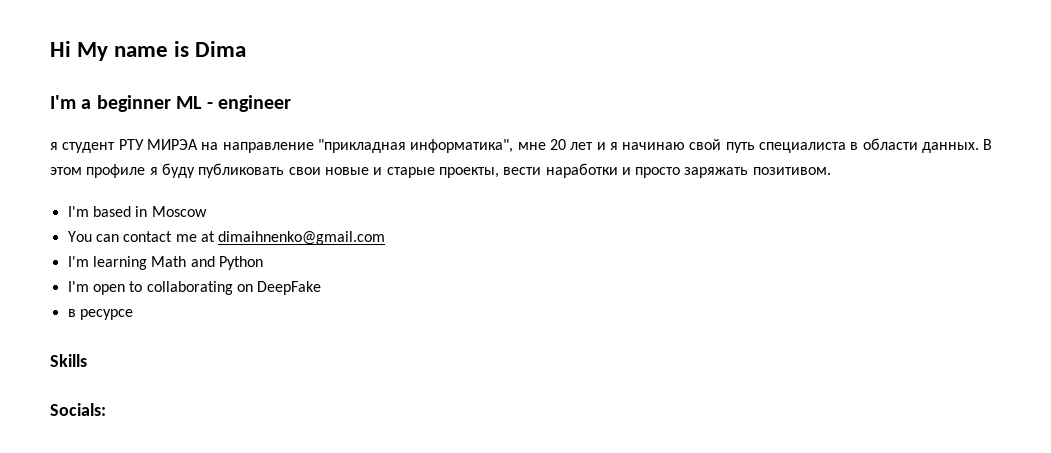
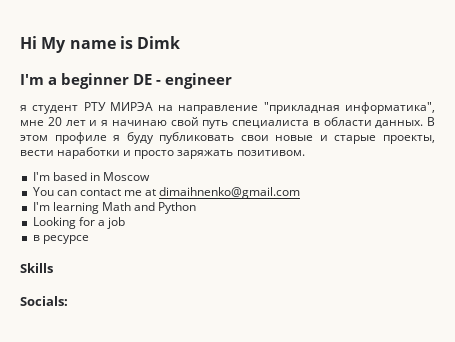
[195,41,247,57] Dima -> [137,36,181,49] Dimk
[176,96,203,109] ML -> [133,74,152,85] DE
[67,281,322,295] I'm open to collaborating on DeepFake -> [32,217,125,229] Looking for a job

